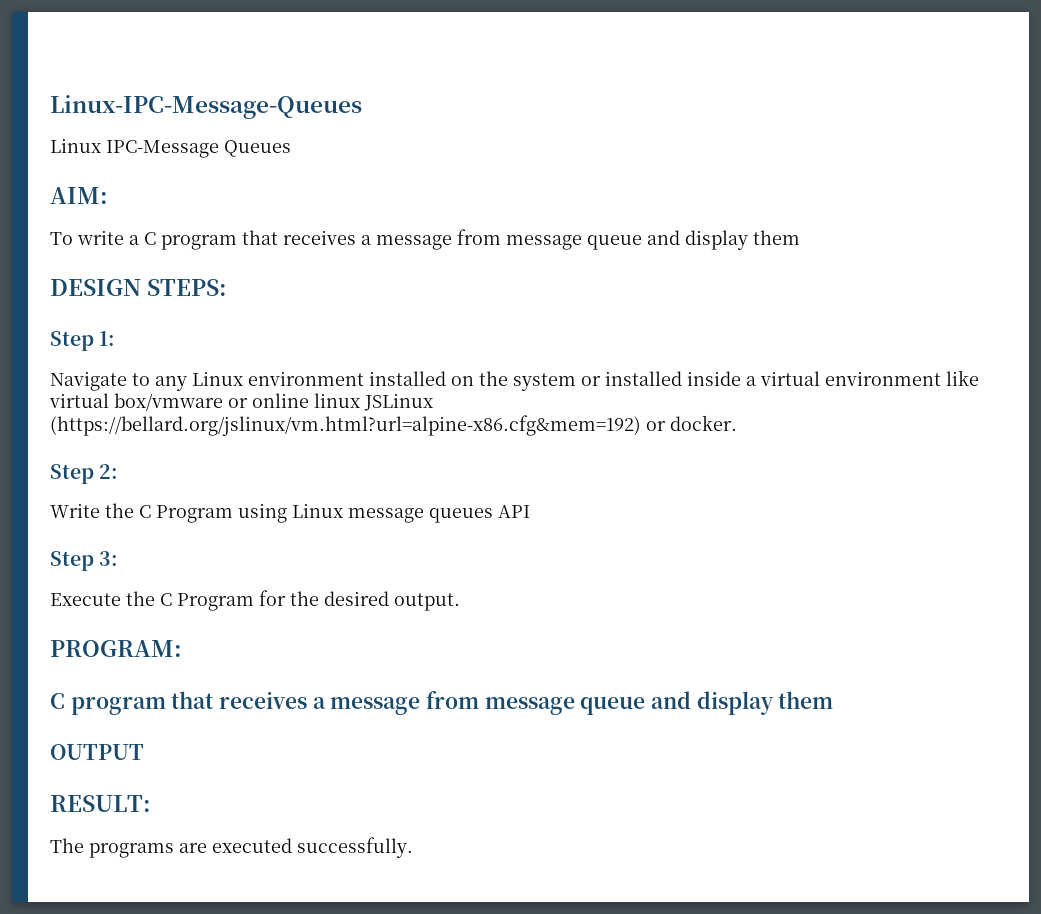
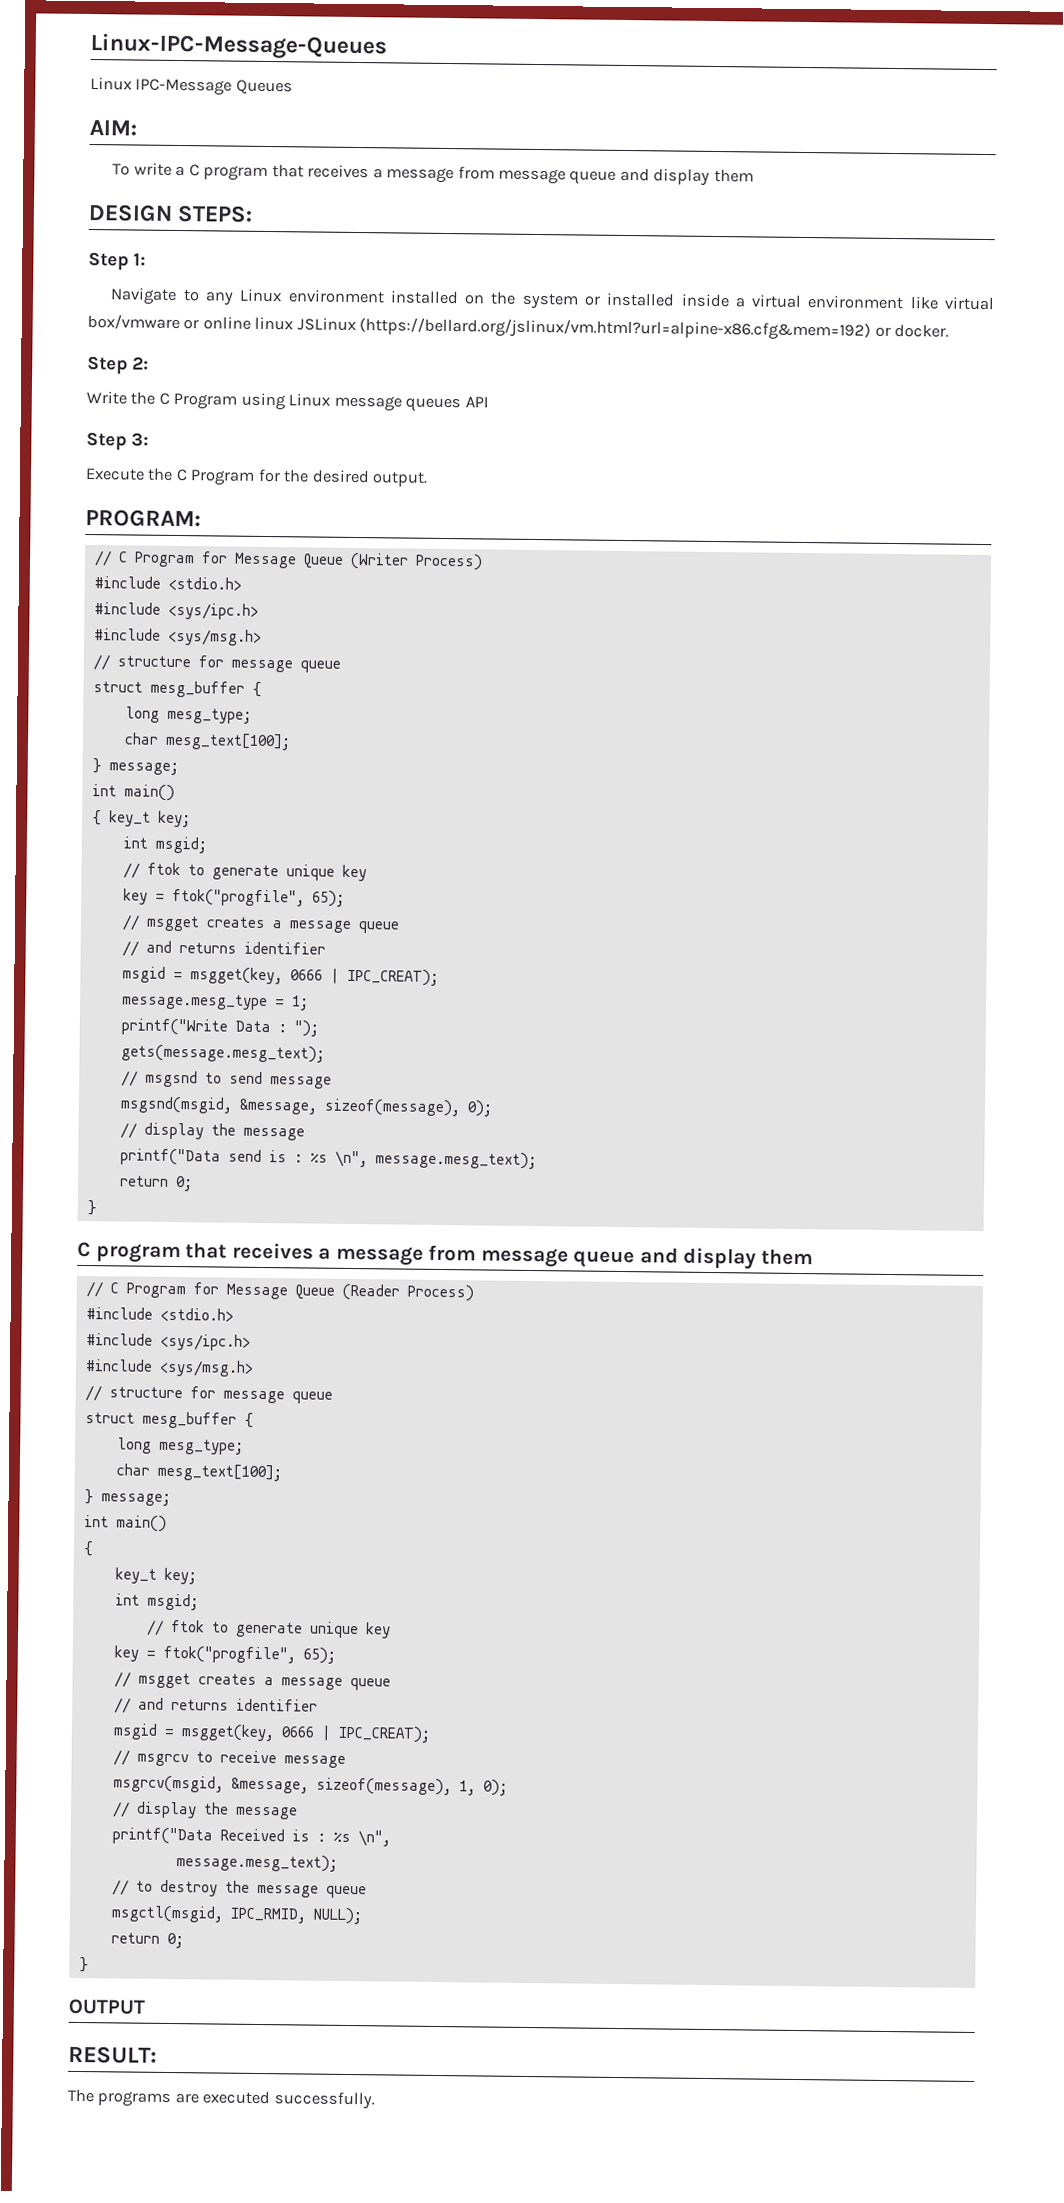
(182, 648) none -> [93,550,483,571] [93,576,242,591] [93,602,259,620] [93,628,262,646] [92,654,341,673] [92,680,262,698] [124,706,252,724] [123,732,291,751] [91,758,179,776] [91,784,175,801] [91,810,191,828] [122,836,207,854] [122,862,367,882] [122,888,345,907] [121,914,400,934] [121,940,326,957] [121,966,439,986] [121,993,309,1011] [120,1018,319,1037] [120,1044,325,1063] [120,1070,332,1089] [119,1096,493,1117] [119,1122,305,1141] [119,1148,537,1170] [119,1175,193,1192] [86,1200,97,1216] // // C Program for Message Queue (Writer Process) // #include <stdio.h> // #include <sys/ipc.h> // #include <sys/msg.h> // // structure for message queue // struct mesg_buffer { // long mesg_type; // char mesg_text[100]; // } message; // int main() // { key_t key; // int msgid; // // ftok to generate unique key // key = ftok("progfile", 65); // // msgget creates a message queue // // and returns identifier // msgid = msgget(key, 0666 | IPC_CREAT); // message.mesg_type = 1; // printf("Write Data : "); // gets(message.mesg_text); // // msgsnd to send message // msgsnd(msgid, &message, sizeof(message), 0); // // display the message // printf("Data send is : %s \n", message.mesg_text); // return 0; // }
(834, 700) none -> [85,1281,474,1302] [85,1307,234,1322] [85,1333,251,1351] [84,1359,254,1377] [84,1385,333,1404] [84,1411,254,1429] [116,1437,244,1455] [115,1463,282,1482] [83,1489,171,1506] [83,1515,167,1532] [82,1541,94,1557] [114,1567,197,1585] [114,1593,199,1611] [146,1619,391,1639] [113,1645,336,1664] [113,1671,391,1691] [113,1697,318,1714] [112,1723,431,1743] [112,1749,346,1768] [112,1775,508,1796] [111,1801,298,1820] [111,1827,391,1847] [175,1854,338,1872] [111,1879,367,1899] [110,1905,362,1925] [110,1932,184,1949] [78,1956,89,1973] // // C Program for Message Queue (Reader Process) // #include <stdio.h> // #include <sys/ipc.h> // #include <sys/msg.h> // // structure for message queue // struct mesg_buffer { // long mesg_type; // char mesg_text[100]; // } message; // int main() // { // key_t key; // int msgid; // // ftok to generate unique key // key = ftok("progfile", 65); // // msgget creates a message queue // // and returns identifier // msgid = msgget(key, 0666 | IPC_CREAT); // // msgrcv to receive message // msgrcv(msgid, &message, sizeof(message), 1, 0); // // display the message // printf("Data Received is : %s \n", // message.mesg_text); // // to destroy the message queue // msgctl(msgid, IPC_RMID, NULL); // return 0; // }

